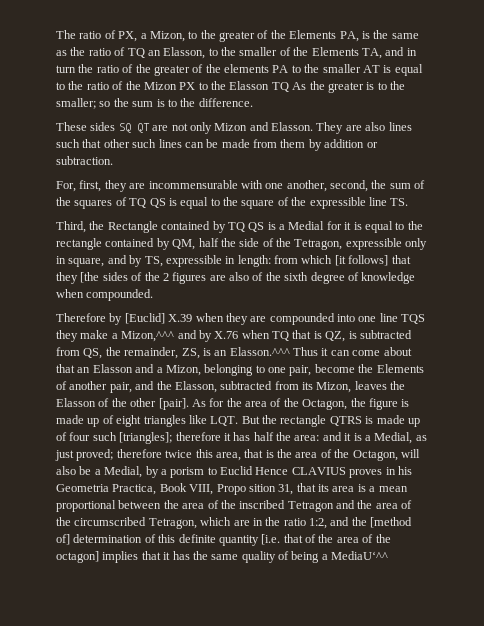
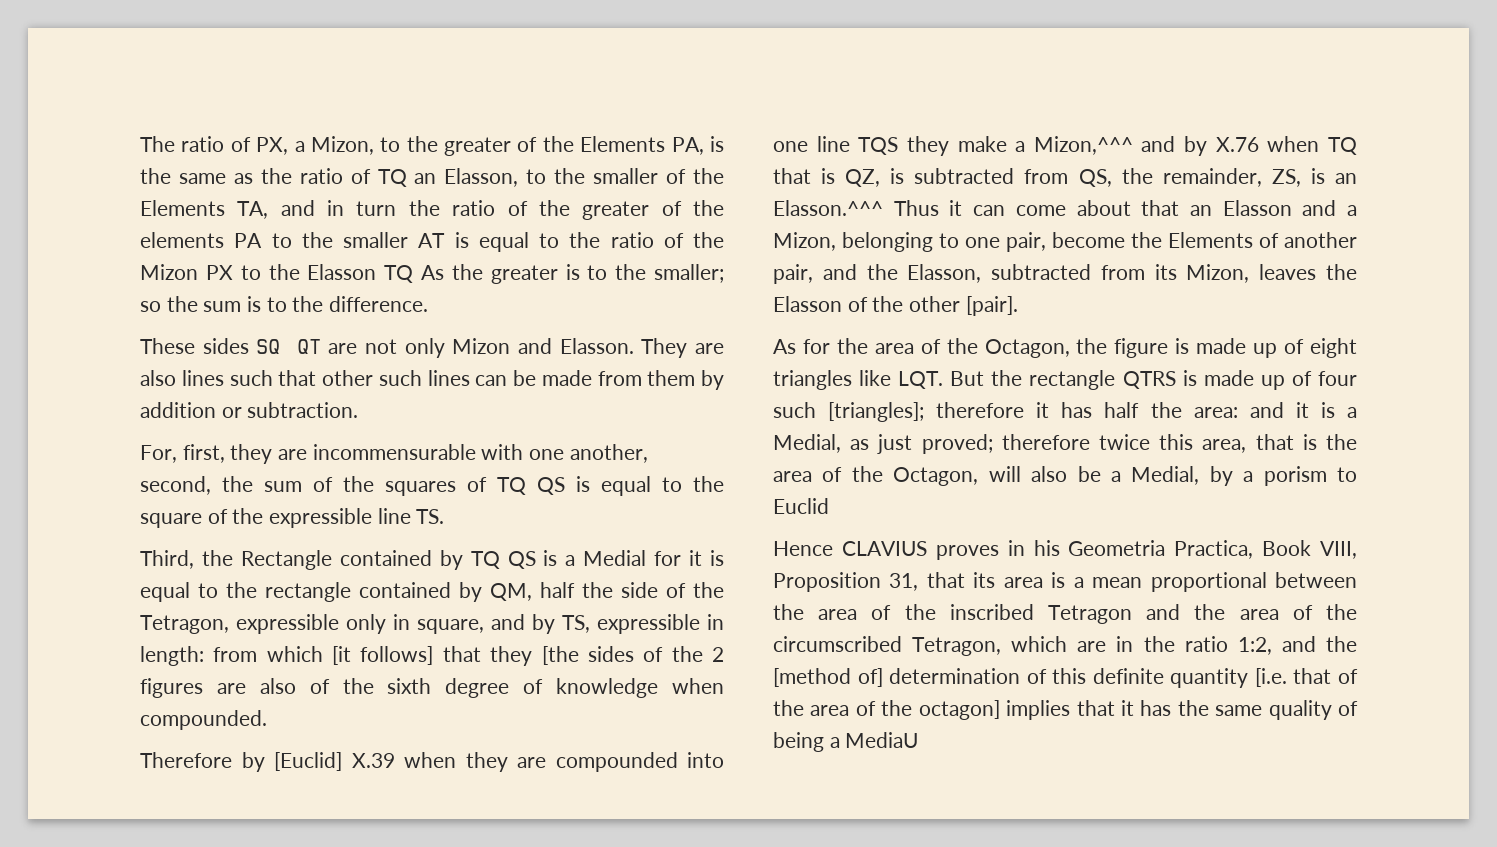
(189, 404) none -> (1018, 306) //
(253, 470) none -> (829, 506) //
[216,484,276,495] Propo sition -> [773,572,881,592] Proposition
[331,551,389,560] MediaU‘^^ -> [845,732,919,748] MediaU

